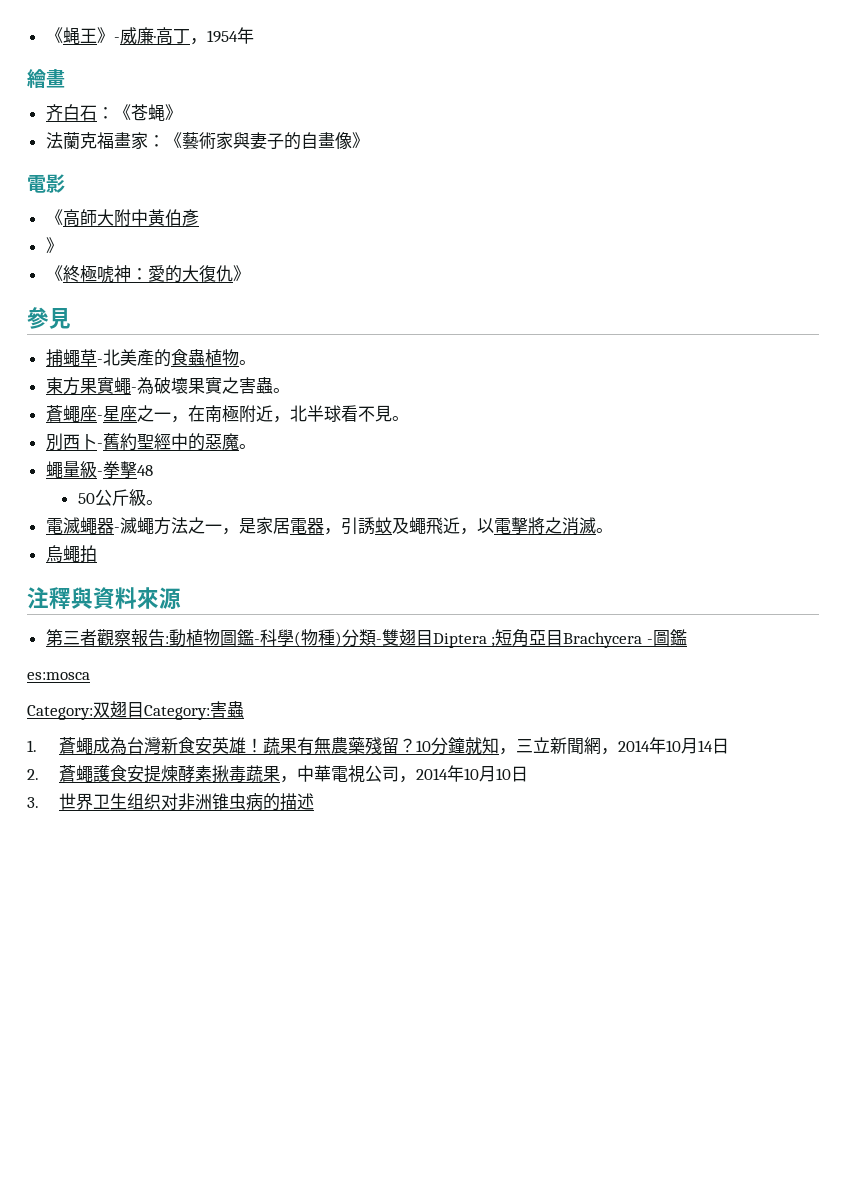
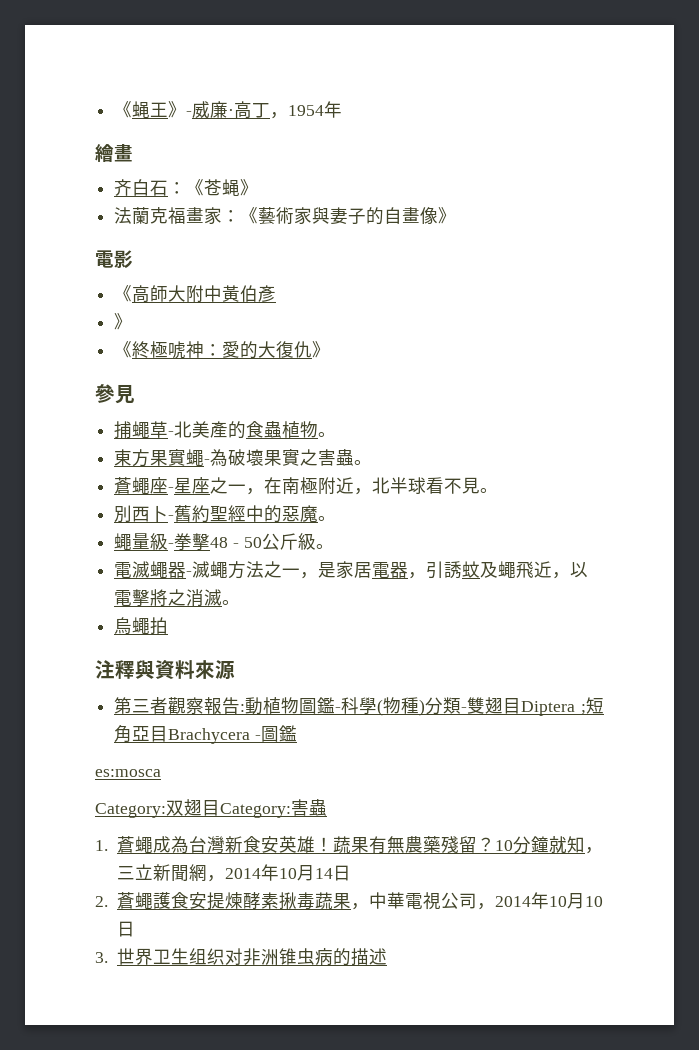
(153, 470) // -> [232,543,239,548] -

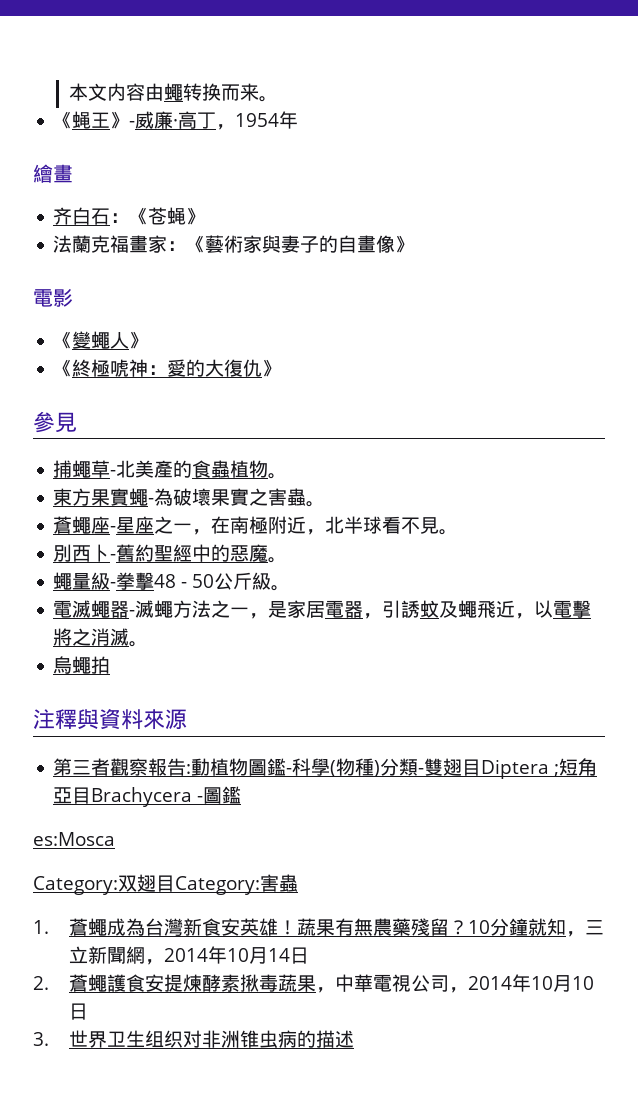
(114, 109) none -> [68,83,278,102] 本文内容由蠅转换而来。 //
[132,285,277,303] 高師大附中黃伯彥 // -> [72,331,130,349] 變蠅人
[95,769,161,777] es:mosca -> [33,832,115,846] es:Mosca

